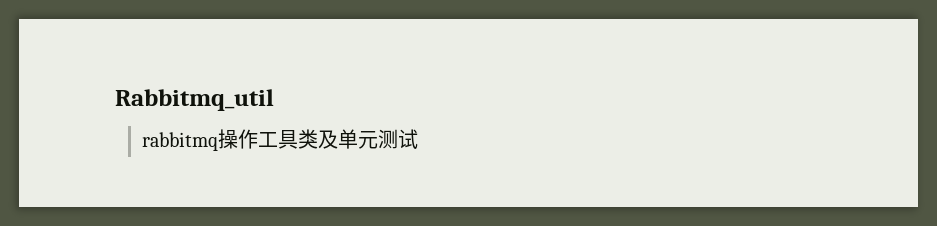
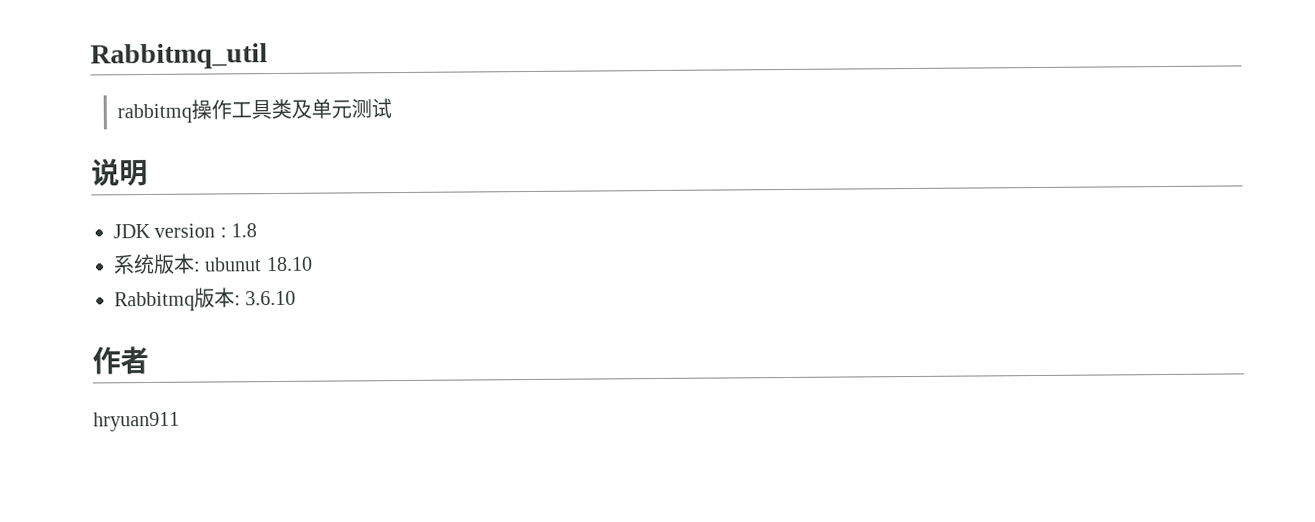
(418, 139) none -> [91,158,148,187] [113,223,258,239] [113,253,313,275] [114,287,297,312] [92,345,149,375] [93,411,180,432] // 说明 // JDK version : 1.8 // 系统版本: ubunut 18.10 // Rabbitmq版本: 3.6.10 // 作者 // hryuan911

